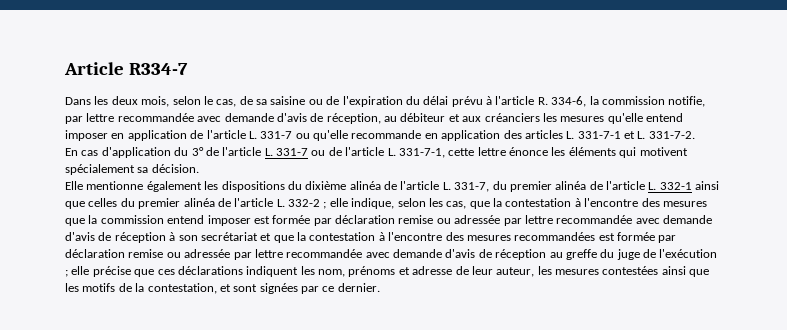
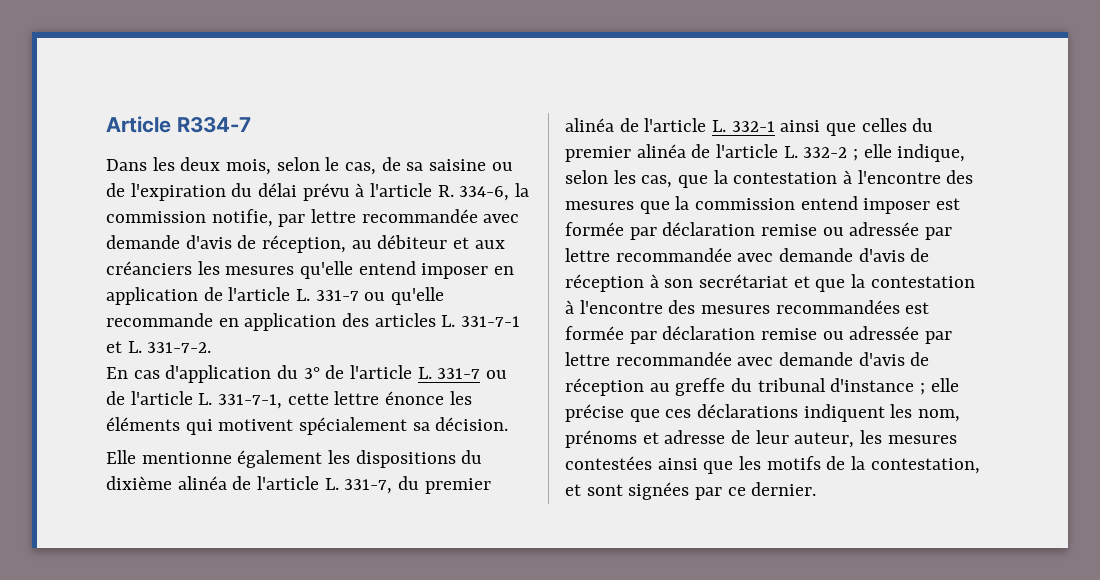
[616,249,718,260] juge de l'exécution -> [757,378,915,392] tribunal d'instance

